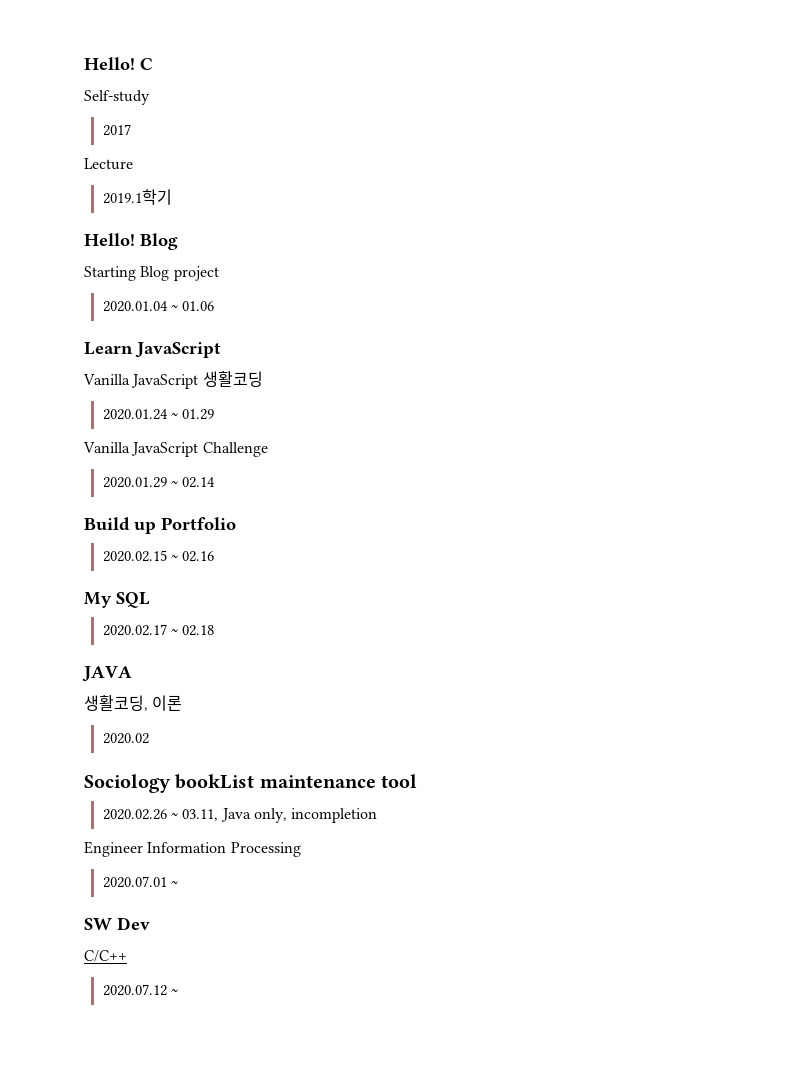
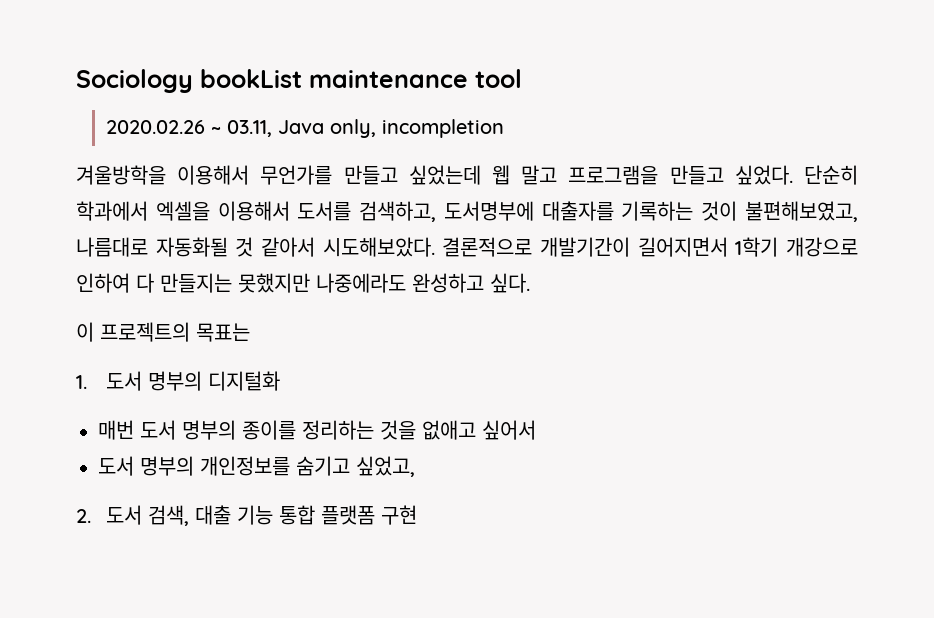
[84,57,153,70] [84,90,150,105] [102,124,131,136] [84,158,133,170] [102,189,172,205] [84,233,178,250] [84,266,219,281] [102,301,215,312] [84,342,221,358] [83,371,263,389] [102,409,215,420] [83,442,268,457] [102,477,216,488] [84,517,236,534] [102,550,215,562] [84,592,150,608] [102,624,215,636] [82,666,132,682] [84,695,183,711] [102,733,149,744] Hello! C // Self-study // 2017 // Lecture // 2019.1학기 // Hello! Blog // Starting Blog project // 2020.01.04 ~ 01.06 // Learn JavaScript // Vanilla JavaScript 생활코딩 // 2020.01.24 ~ 01.29 // Vanilla JavaScript Challenge // 2020.01.29 ~ 02.14 // Build up Portfolio // 2020.02.15 ~ 02.16 // My SQL // 2020.02.17 ~ 02.18 // JAVA // 생활코딩, 이론 // 2020.02 // -> (76, 81) none
[84,841,301,857] [102,876,178,888] [84,917,150,930] [84,950,127,962] [102,984,178,996] Engineer Information Processing // 2020.07.01 ~ // SW Dev // C/C++ // 2020.07.12 ~ -> [76,165,858,185] [76,201,859,222] [76,237,858,257] [76,273,530,293] [76,322,250,342] [76,371,280,391] [98,420,536,440] [98,456,415,477] [76,505,417,526] 겨울방학을 이용해서 무언가를 만들고 싶었는데 웹 말고 프로그램을 만들고 싶었다. 단순히 학과에서 엑셀을 이용해서 도서를 검색하고, 도서명부에 대출자를 기록하는 것이 불편해보였고, 나름대로 자동화될 것 같아서 시도해보았다. 결론적으로 개발기간이 길어지면서 1학기 개강으로 인하여 다 만들지는 못했지만 나중에라도 완성하고 싶다. // 이 프로젝트의 목표는 // 1. 도서 명부의 디지털화 // 매번 도서 명부의 종이를 정리하는 것을 없애고 싶어서 // 도서 명부의 개인정보를 숨기고 싶었고, // 2. 도서 검색, 대출 기능 통합 플랫폼 구현

